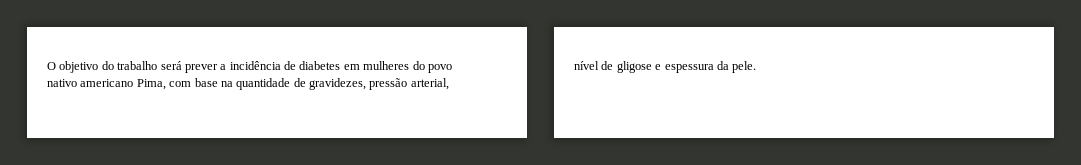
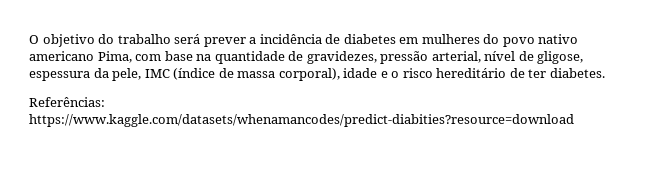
[616,61,757,73] gligose e espessura da pele. -> [537,51,584,64] [29,68,605,81] [29,97,105,107] [29,114,574,127] gligose, espessura da pele, IMC (índice de massa corporal), idade e o risco hereditário de ter diabetes. // Referências: https://www.kaggle.com/datasets/whenamancodes/predict-diabities?resource=download

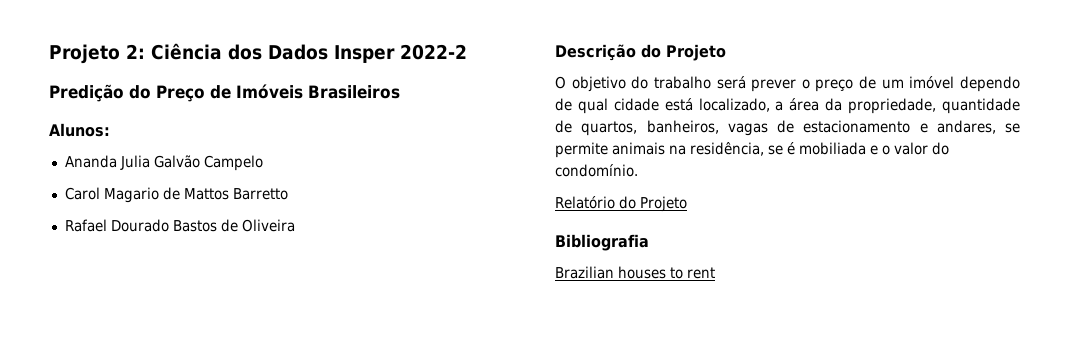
(29, 39) none -> [49,43,467,64] [49,84,400,102] [49,123,110,137] [64,155,263,171] [64,187,288,203] [64,219,295,232] [555,44,726,61] Projeto 2: Ciência dos Dados Insper 2022-2 // Predição do Preço de Imóveis Brasileiros // Alunos: // Ananda Julia Galvão Campelo // Carol Magario de Mattos Barretto // Rafael Dourado Bastos de Oliveira // Descrição do Projeto //
[249,34,579,47] [29,51,584,64] [29,68,605,81] [29,97,105,107] [29,114,574,127] a incidência de diabetes em mulheres do povo nativo americano Pima, com base na quantidade de gravidezes, pressão arterial, nível de gligose, espessura da pele, IMC (índice de massa corporal), idade e o risco hereditário de ter diabetes. // Referências: https://www.kaggle.com/datasets/whenamancodes/predict-diabities?resource=download -> [801,76,1020,92] [555,98,1020,114] [555,120,1020,136] [555,142,949,158] [555,164,638,177] [555,196,687,212] [555,234,649,251] [555,266,715,279] o preço de um imóvel dependo de qual cidade está localizado, a área da propriedade, quantidade de quartos, banheiros, vagas de estacionamento e andares, se permite animais na residência, se é mobiliada e o valor do condomínio. // Relatório do Projeto // Bibliografia // Brazilian houses to rent

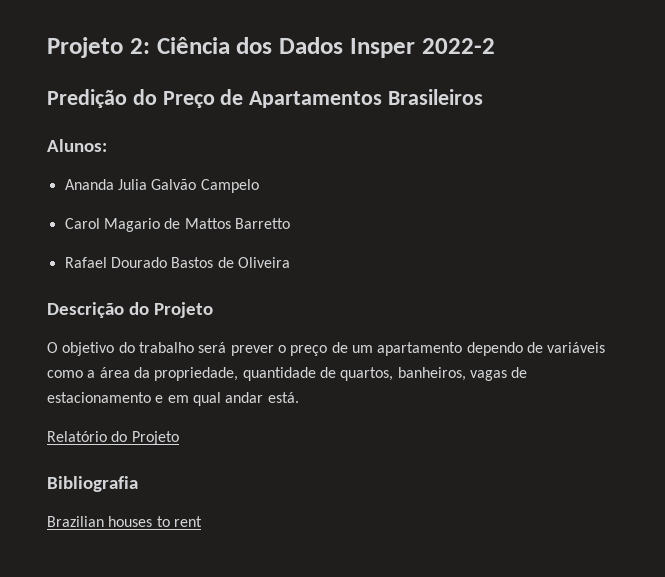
[236,84,303,99] Imóveis -> [249,91,383,108] Apartamentos
[909,76,955,89] imóvel -> [377,342,463,356] apartamento
[577,98,770,114] qual cidade está localizado, -> [547,342,606,353] [47,370,83,378] variáveis como
[936,120,1020,134] [555,142,949,158] [555,164,638,177] andares, se permite animais na residência, se é mobiliada e o valor do condomínio. -> [167,392,299,406] em qual andar está.

